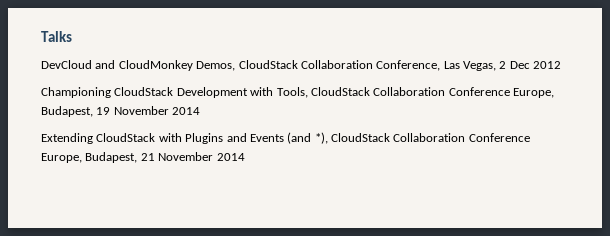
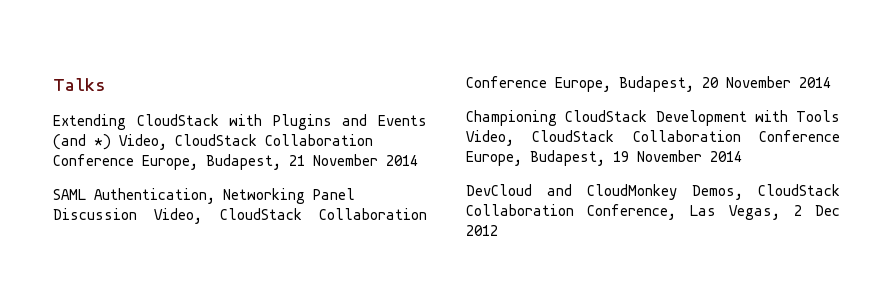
(72, 36) none -> [53,114,427,130] [53,134,373,150] [53,154,418,170] [53,188,355,204] [53,208,427,224] [466,76,831,92] [466,110,840,126] [466,130,840,146] [466,150,742,166] // Extending CloudStack with Plugins and Events (and *) Video, CloudStack Collaboration Conference Europe, Budapest, 21 November 2014 // SAML Authentication, Networking Panel Discussion Video, CloudStack Collaboration Conference Europe, Budapest, 20 November 2014 // Championing CloudStack Development with Tools Video, CloudStack Collaboration Conference Europe, Budapest, 19 November 2014
[41,87,554,98] [41,106,201,117] [41,132,530,144] [41,152,245,163] // Championing CloudStack Development with Tools, CloudStack Collaboration Conference Europe, Budapest, 19 November 2014 // Extending CloudStack with Plugins and Events (and *), CloudStack Collaboration Conference Europe, Budapest, 21 November 2014 -> (498, 230) none

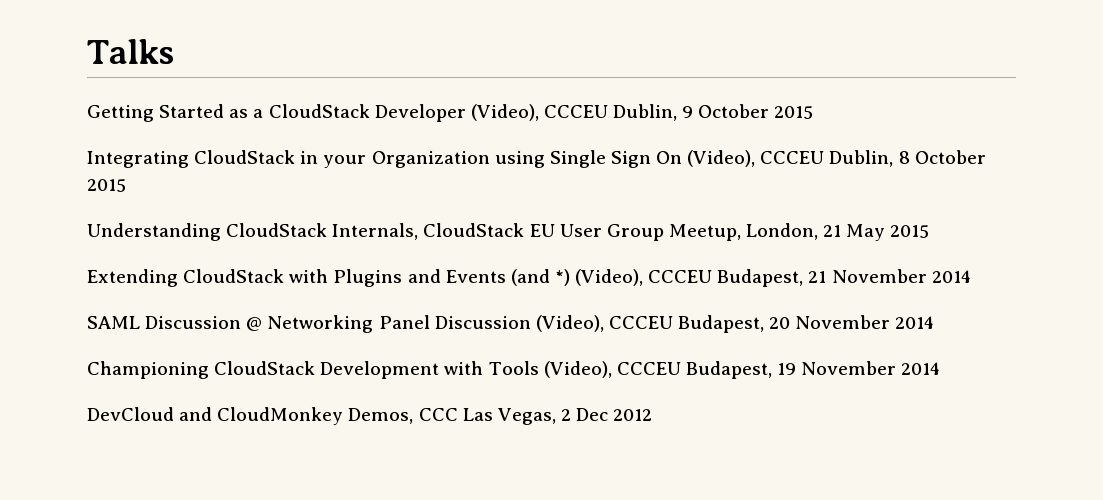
(106, 84) none -> [87,104,814,122] [87,150,986,168] [87,179,126,192] [87,223,930,241] // Getting Started as a CloudStack Developer (Video), CCCEU Dublin, 9 October 2015 // Integrating CloudStack in your Organization using Single Sign On (Video), CCCEU Dublin, 8 October 2015 // Understanding CloudStack Internals, CloudStack EU User Group Meetup, London, 21 May 2015
[119,134,373,150] [53,154,198,170] Video, CloudStack Collaboration Conference Europe, -> [575,269,713,286] (Video), CCCEU
[94,188,215,204] Authentication, -> [145,316,263,331] Discussion @
[154,208,427,224] [466,76,611,92] Video, CloudStack Collaboration Conference Europe, -> [535,315,673,332] (Video), CCCEU
[466,130,840,146] [466,151,522,166] Video, CloudStack Collaboration Conference Europe, -> [543,361,681,378] (Video), CCCEU
[758,184,840,196] [466,204,677,220] CloudStack Collaboration Conference, -> [418,408,458,421] CCC

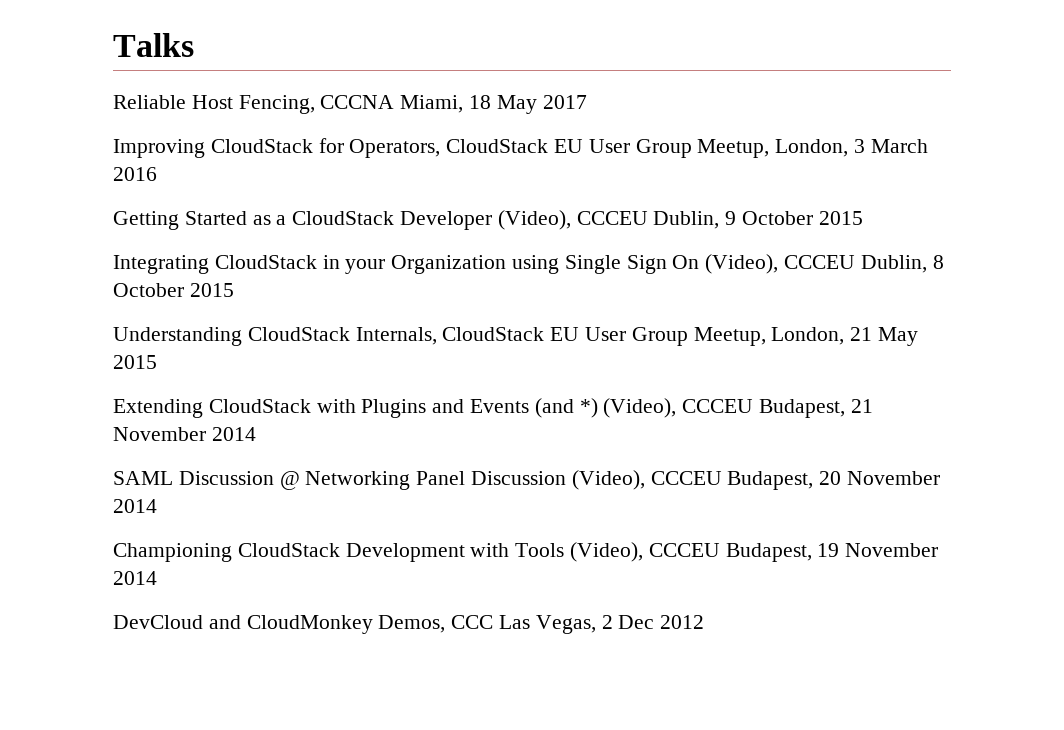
(174, 51) none -> [113,95,587,114] [113,138,928,158] [113,167,157,181] // Reliable Host Fencing, CCCNA Miami, 18 May 2017 // Improving CloudStack for Operators, CloudStack EU User Group Meetup, London, 3 March 2016

